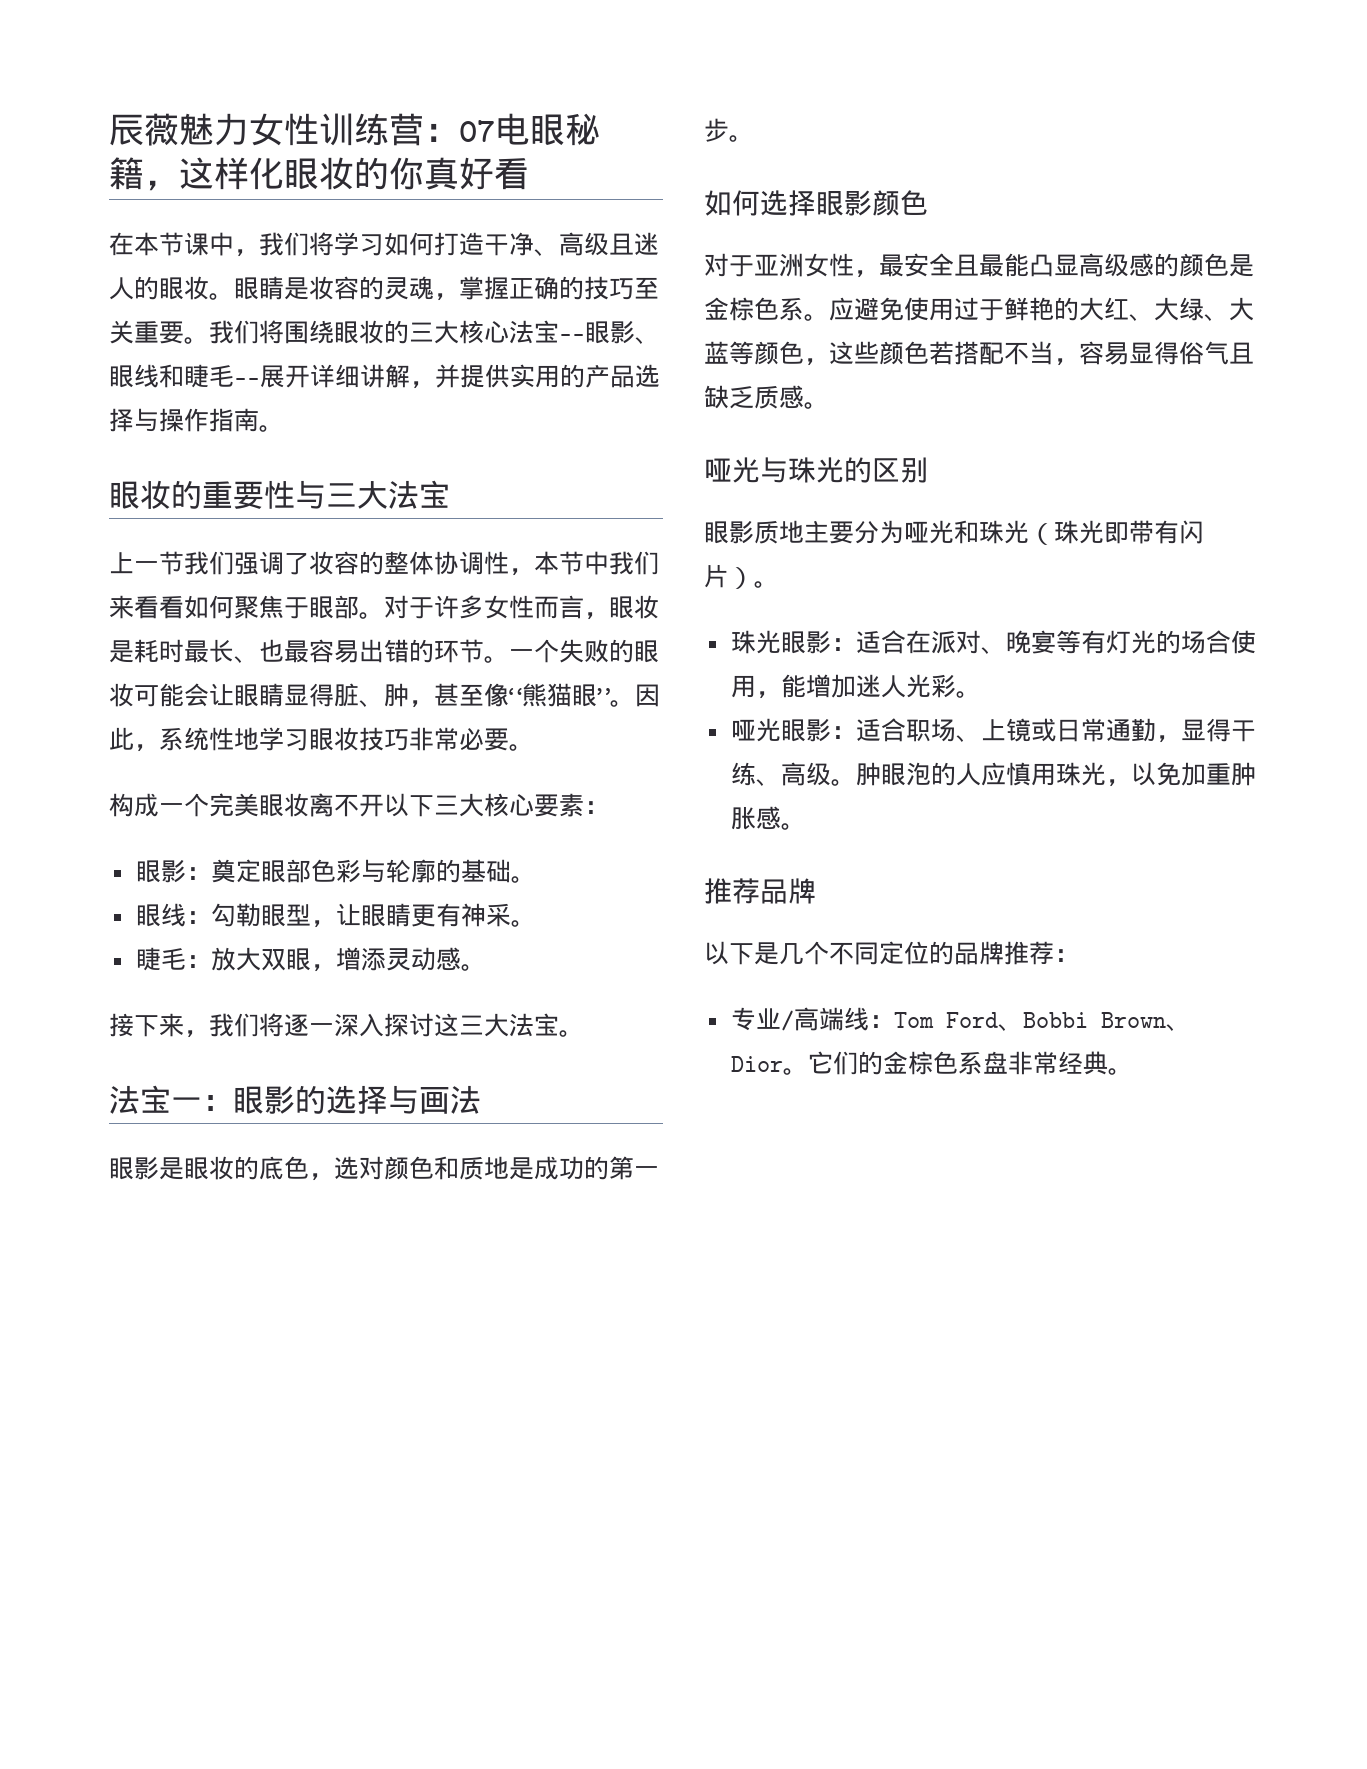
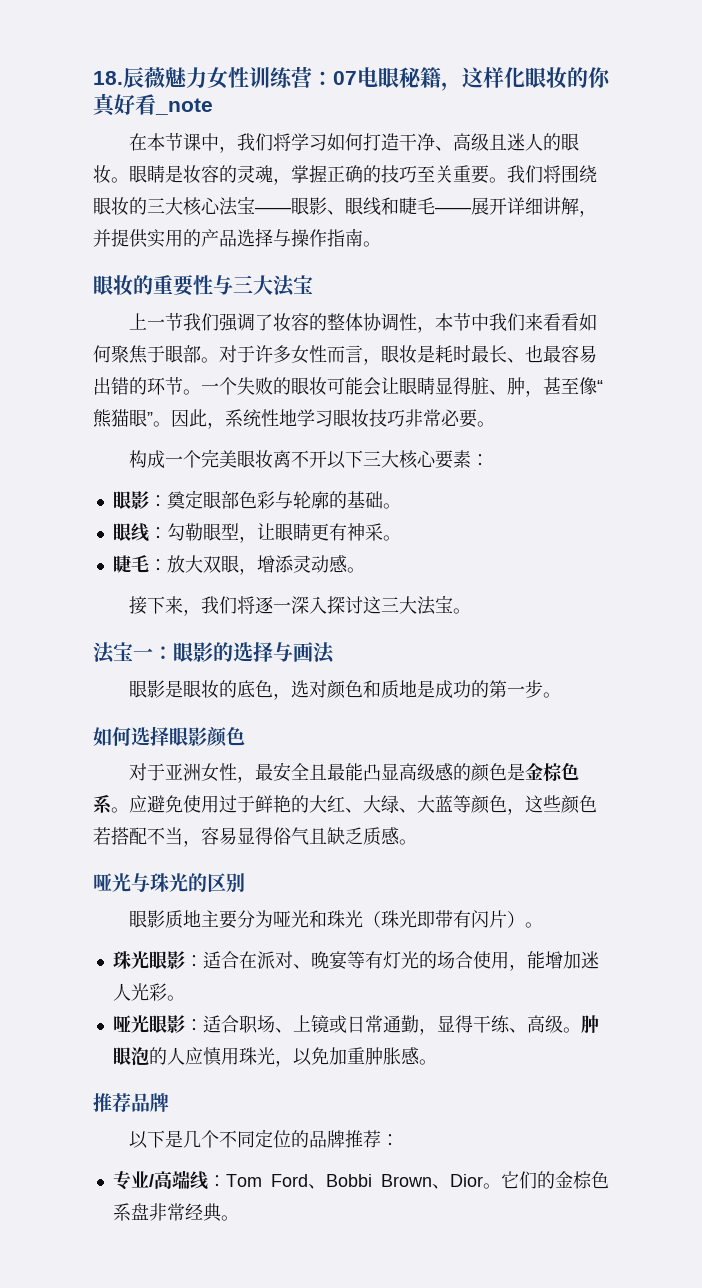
(109, 130) none -> [93,71,123,85] 18.
(529, 174) none -> [155,98,213,115] _note

